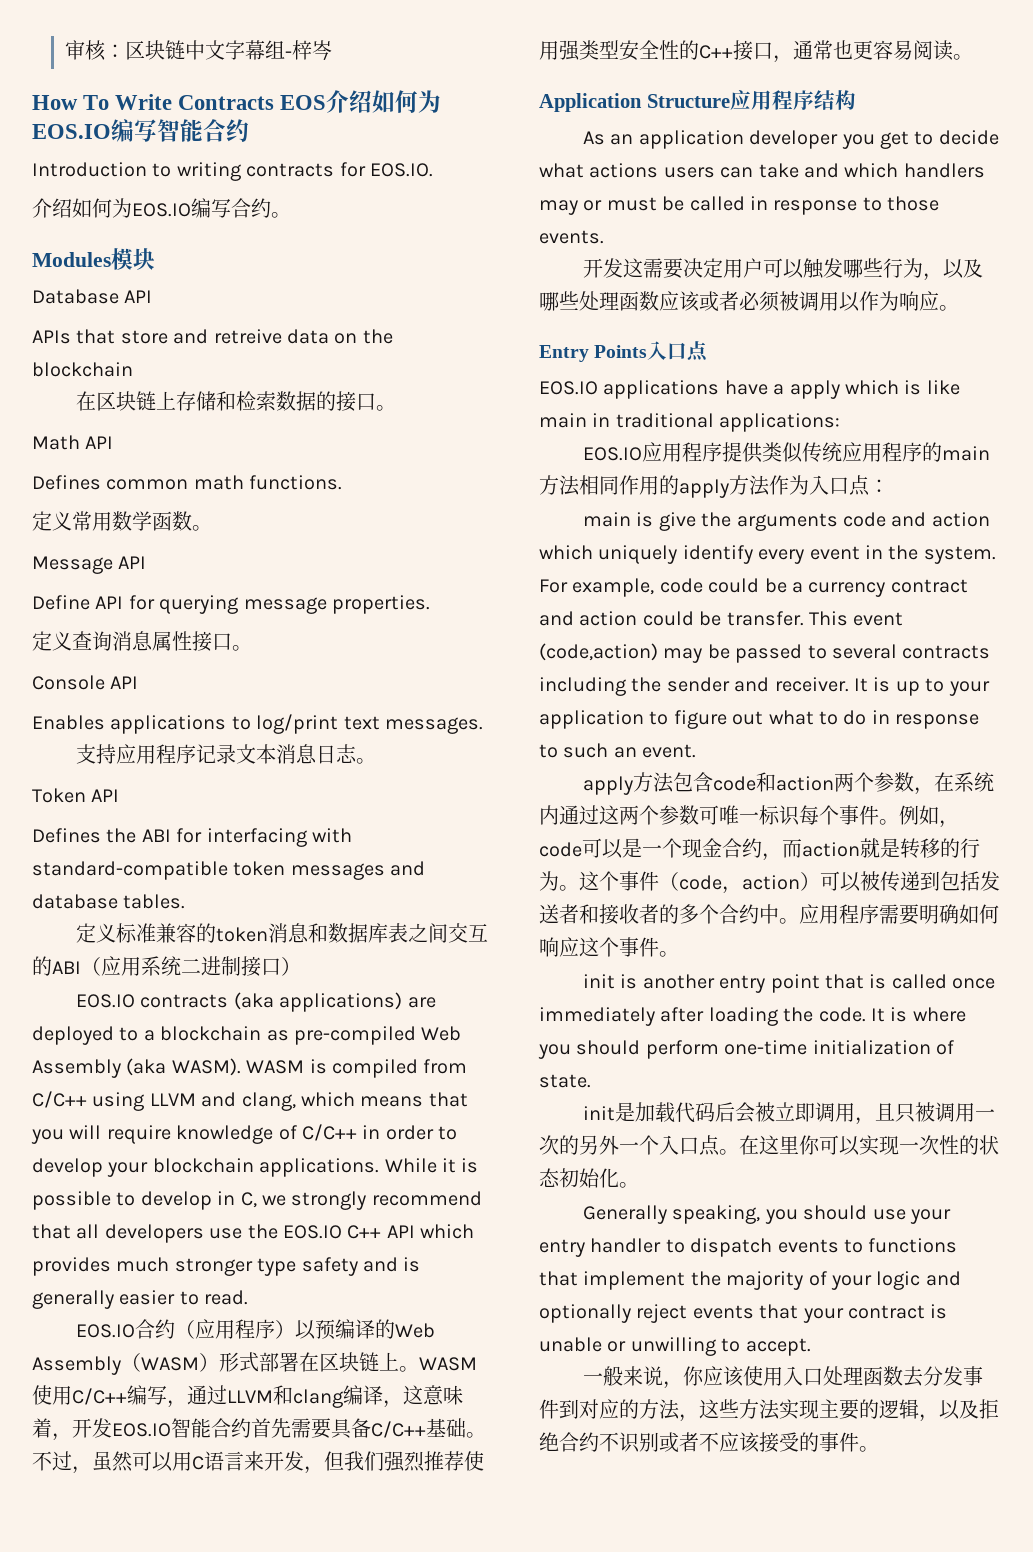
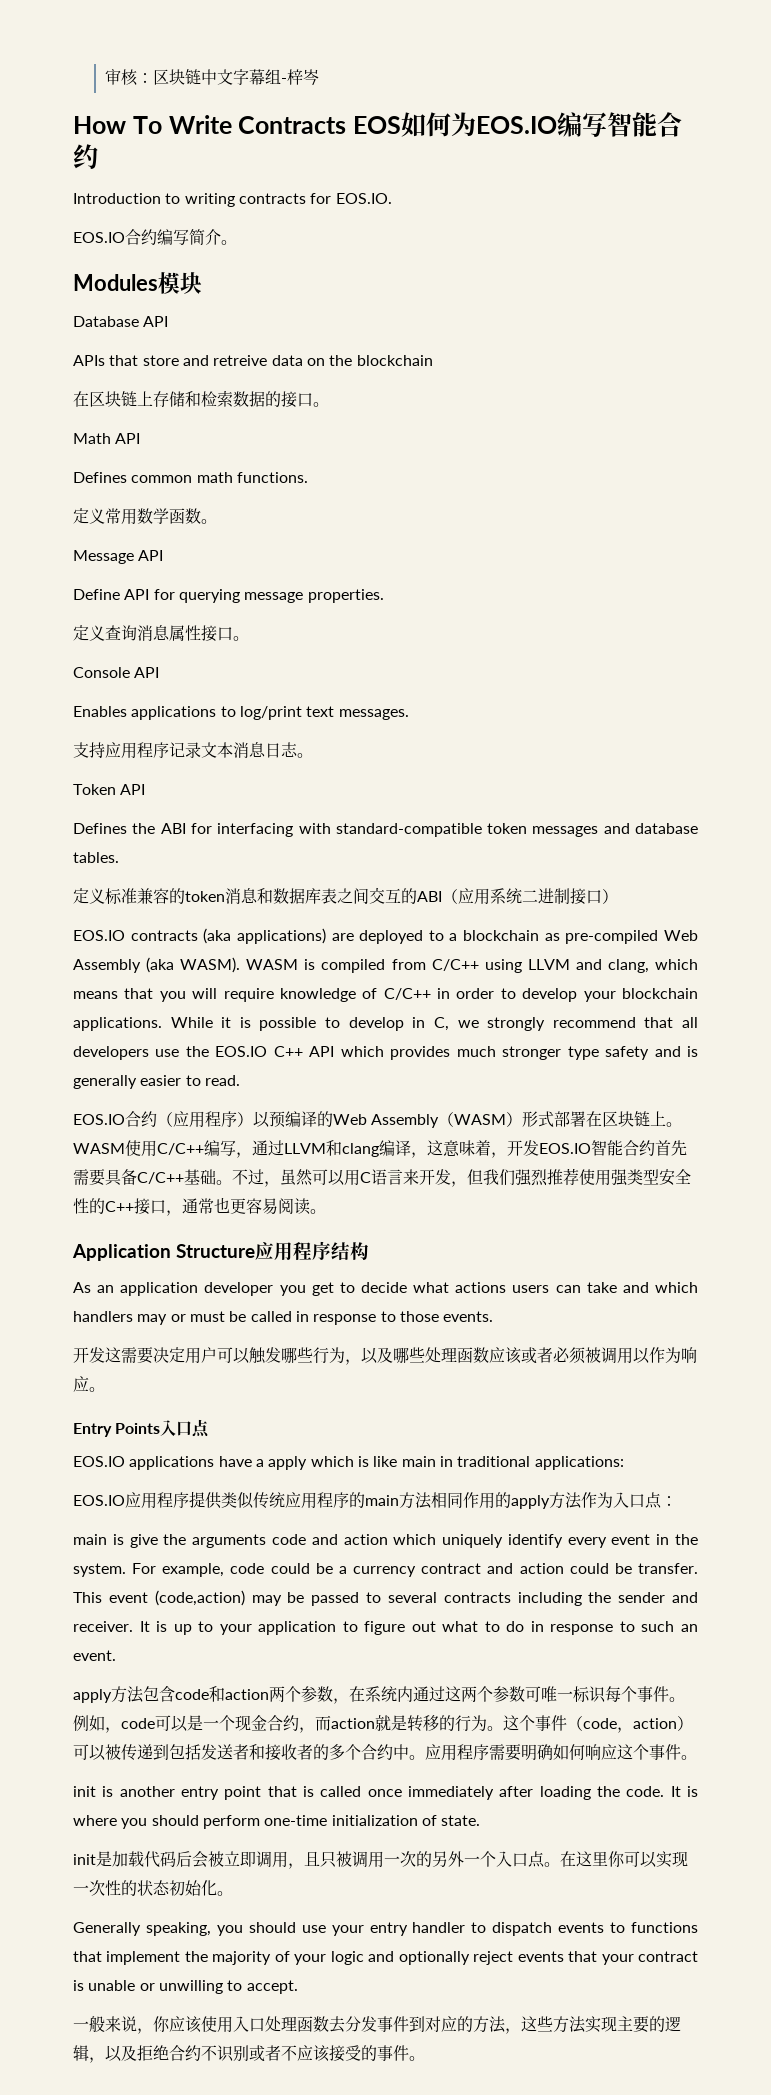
[326,90,373,113] 介绍 -> (401, 125) none
[32,198,271,218] 介绍如何为EOS.IO编写合约 -> [73,229,221,245] EOS.IO合约编写简介

